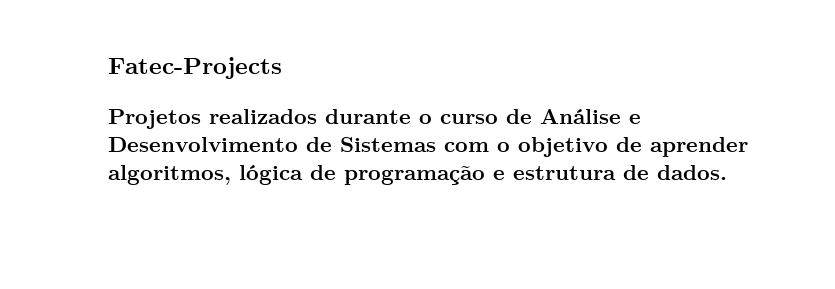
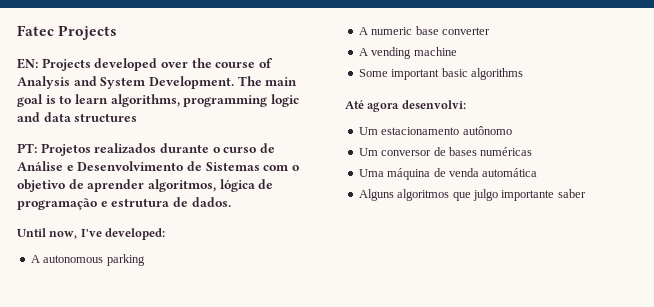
[108,57,282,79] Fatec-Projects // -> [17,25,118,40] [17,58,273,71] [17,76,298,89] [17,94,299,107] [17,112,138,122] [17,143,37,153] Fatec Projects // EN: Projects developed over the course of Analysis and System Development. The main goal is to learn algorithms, programming logic and data structures // PT:
(727, 172) none -> [17,228,166,240] [30,254,145,266] [358,26,490,35] [358,47,457,59] [358,68,523,80] [345,100,466,112] [358,126,512,135] [358,147,533,156] [358,168,538,180] [358,189,586,201] // Until now, I've developed: // A autonomous parking // A numeric base converter // A vending machine // Some important basic algorithms // Até agora desenvolvi: // Um estacionamento autônomo // Um conversor de bases numéricas // Uma máquina de venda automática // Alguns algoritmos que julgo importante saber

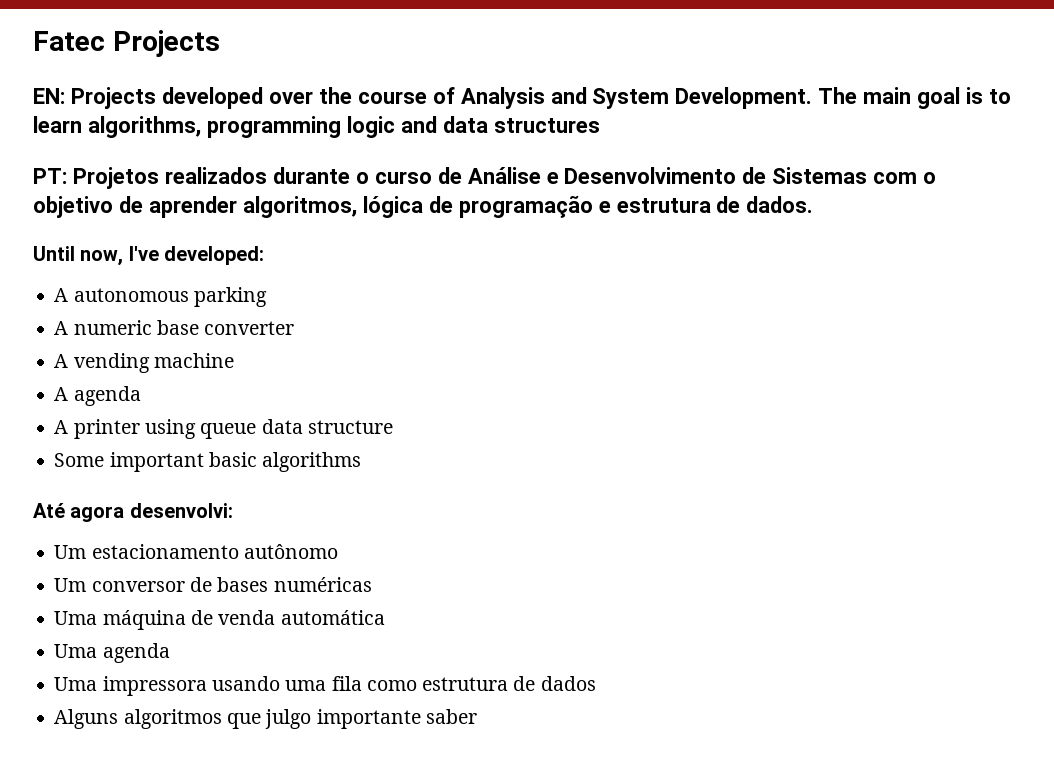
(457, 51) none -> [54,386,141,406] [54,419,393,439] // A agenda // A printer using queue data structure
(538, 172) none -> [54,643,170,663] [54,676,596,696] // Uma agenda // Uma impressora usando uma fila como estrutura de dados

